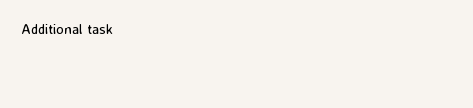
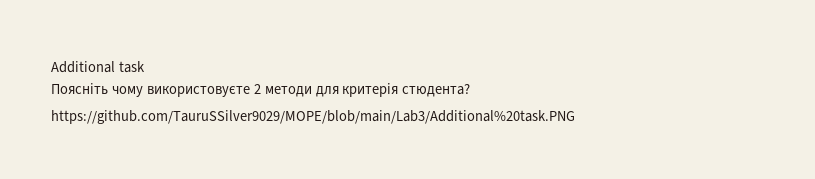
(113, 29) none -> [51,83,471,97] [51,110,575,124] // Поясніть чому використовуєте 2 методи для критерія стюдента? // https://github.com/TauruSSilver9029/MOPE/blob/main/Lab3/Additional%20task.PNG

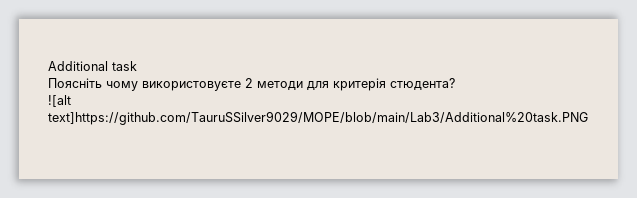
[51,110,575,124] https://github.com/TauruSSilver9029/MOPE/blob/main/Lab3/Additional%20task.PNG -> [48,95,71,107] [48,111,588,125] ![alt text]https://github.com/TauruSSilver9029/MOPE/blob/main/Lab3/Additional%20task.PNG

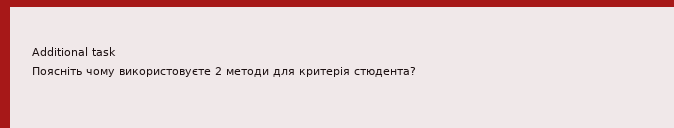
[48,95,71,107] [48,111,588,125] // ![alt text]https://github.com/TauruSSilver9029/MOPE/blob/main/Lab3/Additional%20task.PNG -> (416, 72) none

